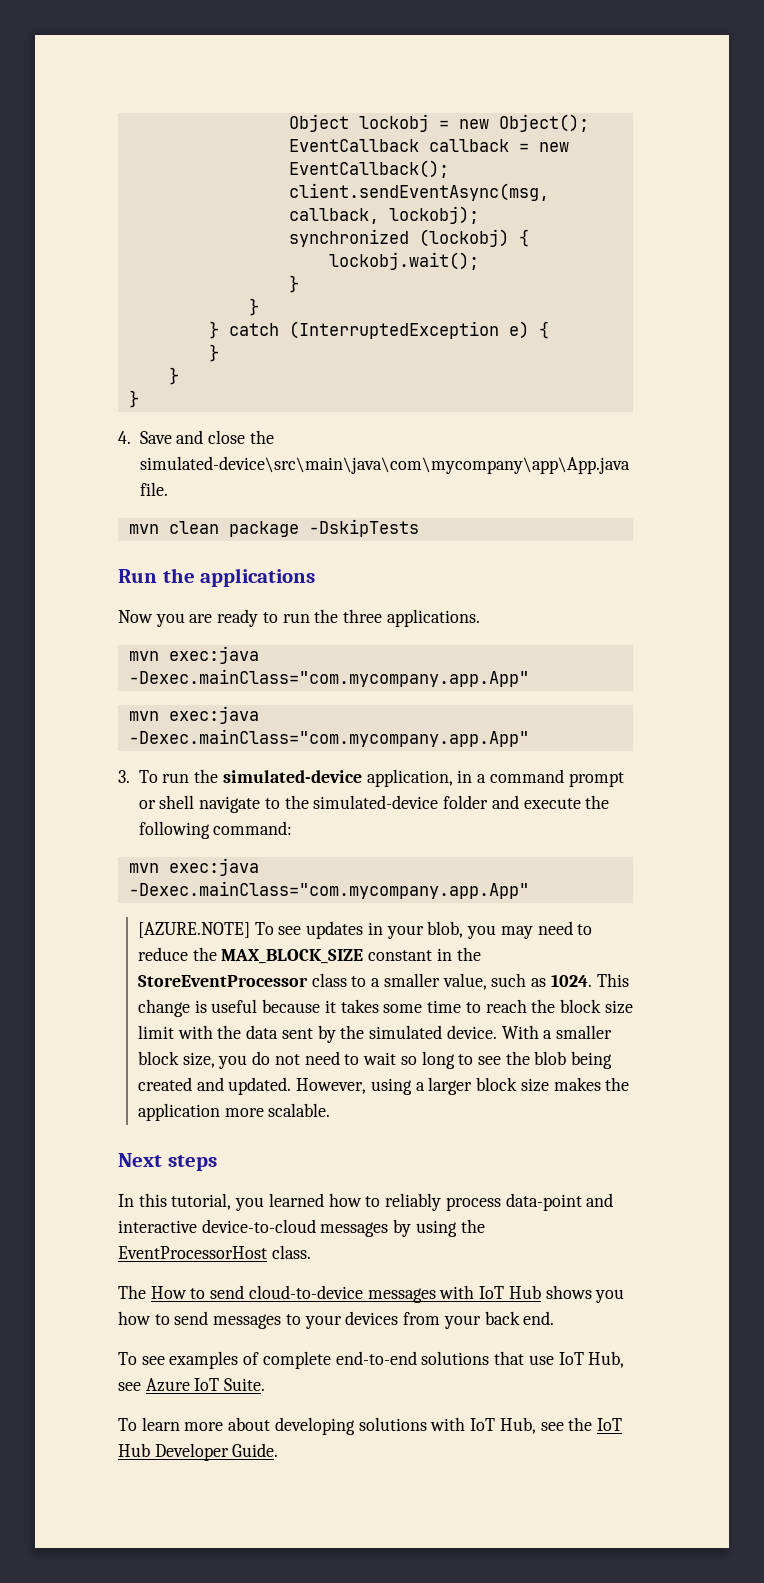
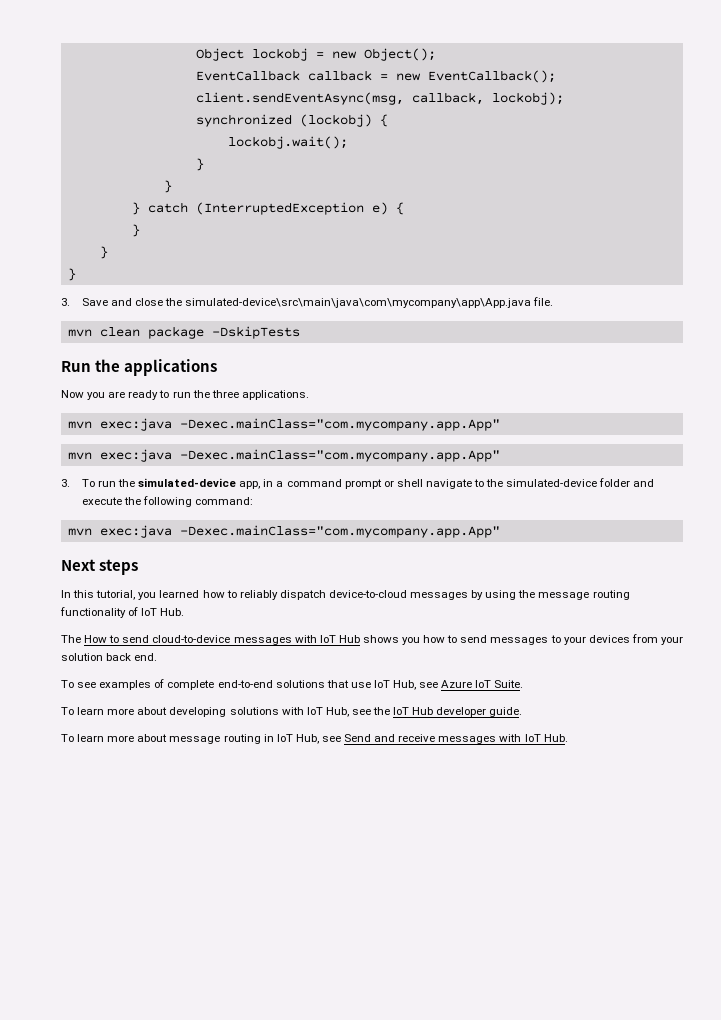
[118,431,131,444] 4. -> [61,298,70,306] 3.
[366,769,453,787] application, -> [239,481,261,489] app,
[138,921,593,939] [138,947,481,964] [138,973,629,990] [138,999,633,1017] [138,1025,613,1043] [138,1051,613,1069] [138,1077,630,1095] [138,1103,331,1121] // [AZURE.NOTE] To see updates in your blob, you may need to reduce the MAX_BLOCK_SIZE constant in the StoreEventProcessor class to a smaller value, such as 1024. This change is useful because it takes some time to reach the block size limit with the data sent by the simulated device. With a smaller block size, you do not need to wait so long to see the blob being created and updated. However, using a larger block size makes the application more scalable. -> (500, 531) none
[445,1193,614,1211] [118,1220,197,1233] process data-point and interactive -> [279,590,326,600] dispatch
[118,1245,311,1259] EventProcessorHost class. -> [538,590,630,600] [60,607,185,618] message routing functionality of IoT Hub.
(481, 1322) none -> [61,653,103,661] solution
[154,1443,279,1461] Developer Guide. -> [436,707,523,717] [61,734,568,744] developer guide. // To learn more about message routing in IoT Hub, see Send and receive messages with IoT Hub.

